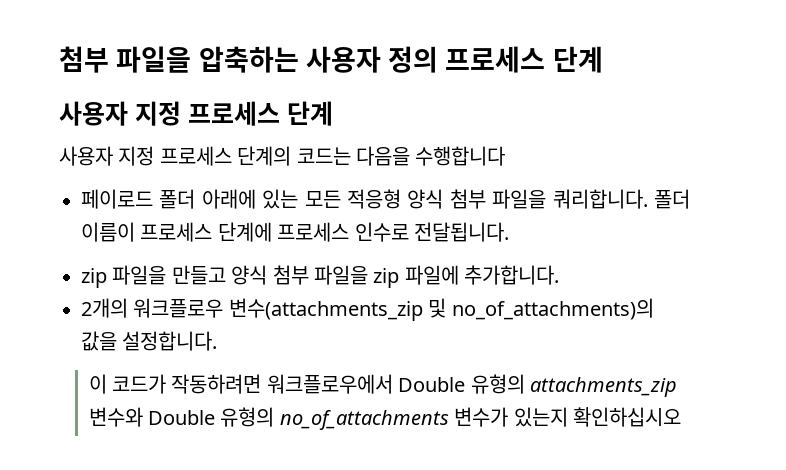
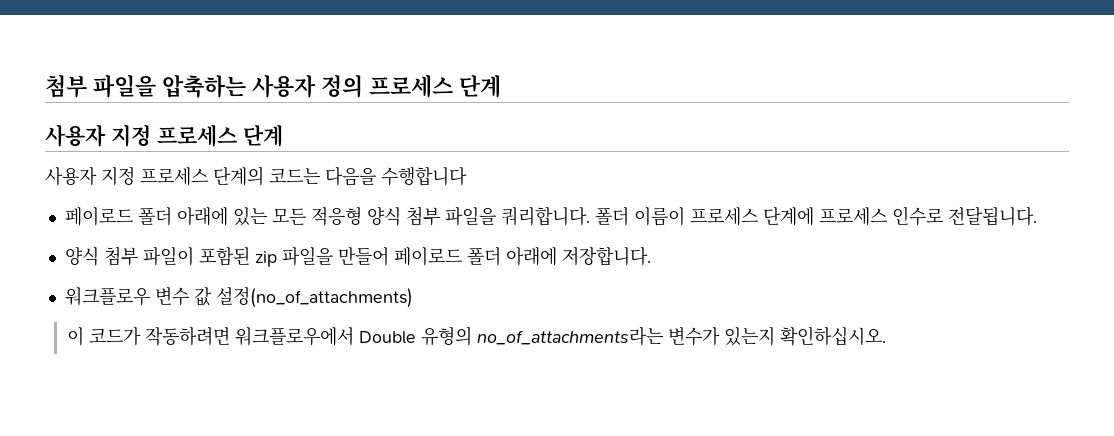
[81,265,560,288] [81,298,654,321] [81,331,218,351] zip 파일을 만들고 양식 첨부 파일을 zip 파일에 추가합니다. // 2개의 워크플로우 변수(attachments_zip 및 no_of_attachments)의 값을 설정합니다. -> [64,246,651,267] [64,287,413,308] 양식 첨부 파일이 포함된 zip 파일을 만들어 페이로드 폴더 아래에 저장합니다. // 워크플로우 변수 값 설정(no_of_attachments)
[530,377,678,397] [88,407,449,430] attachments_zip 변수와 Double 유형의 no_of_attachments -> [477,327,664,346] no_of_attachments라는
[573,407,682,427] 확인하십시오 -> [780,326,887,346] 확인하십시오.

